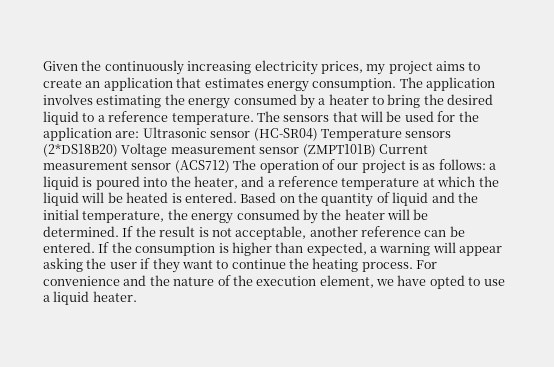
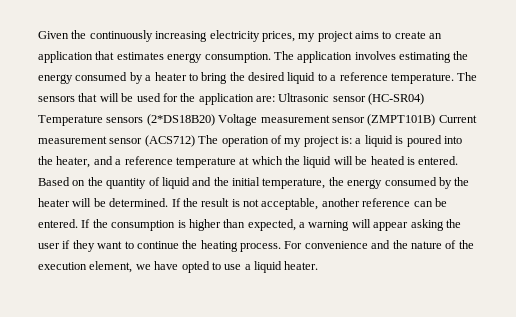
[337,159,486,174] our project is as follows: -> [284,136,352,147] my project is:

